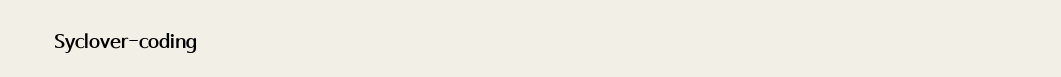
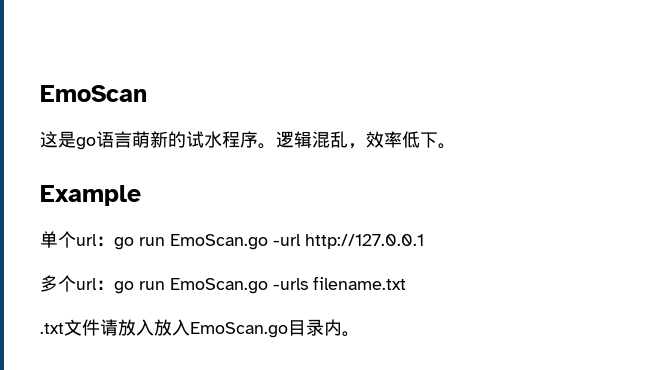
[54,33,197,54] Syclover-coding -> [40,85,147,102] [40,131,456,150] [40,185,141,206] [40,231,424,250] [40,275,406,294] [40,319,360,338] EmoScan // 这是go语言萌新的试水程序。逻辑混乱，效率低下。 // Example // 单个url：go run EmoScan.go -url http://127.0.0.1 // 多个url：go run EmoScan.go -urls filename.txt // .txt文件请放入放入EmoScan.go目录内。

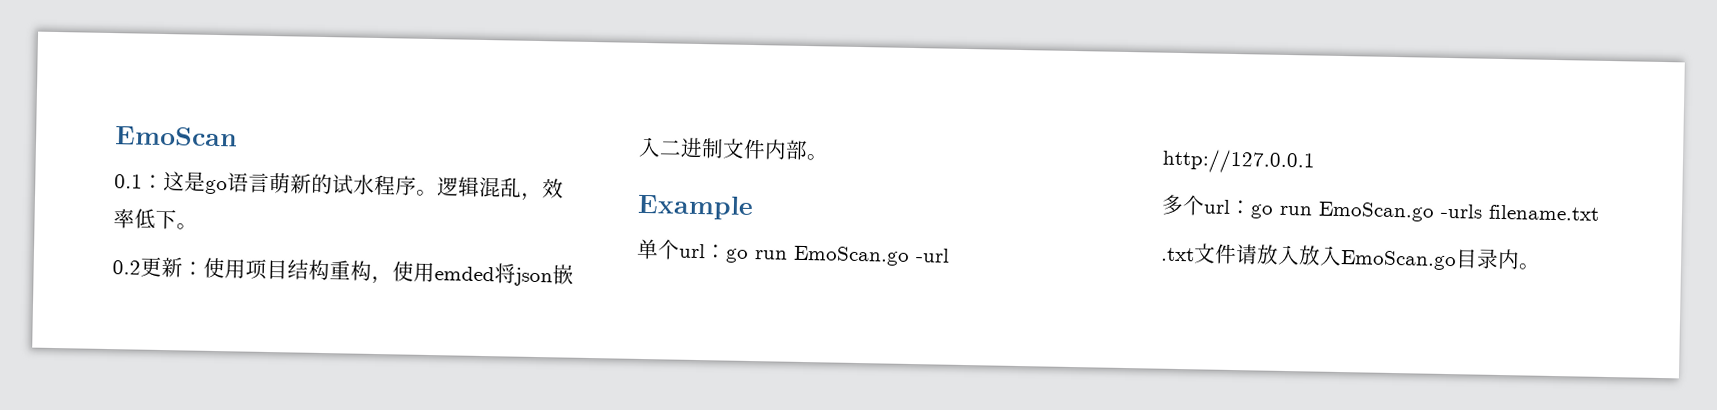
(147, 93) none -> [114,174,164,190] 0.1：
(456, 146) none -> [112,256,574,287] [638,136,828,161] // 0.2更新：使用项目结构重构，使用emded将json嵌入二进制文件内部。

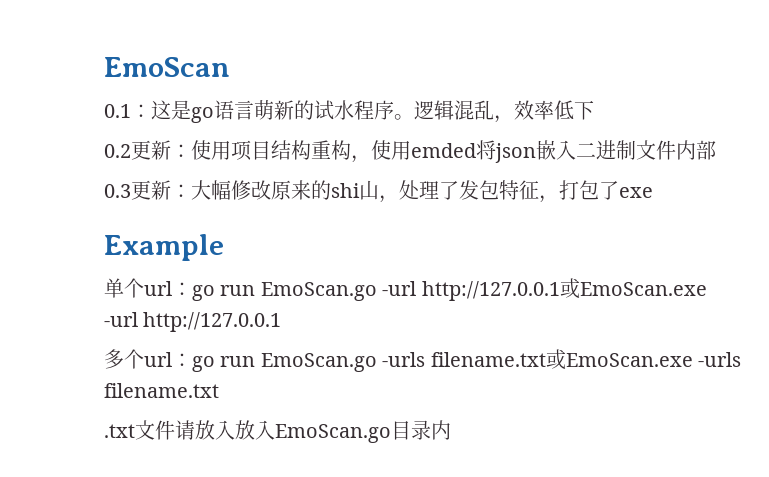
[176,223,198,230] 。 -> (594, 110) none
[806,154,828,161] 。 -> [104,180,653,203] // 0.3更新：大幅修改原来的shi山，处理了发包特征，打包了exe
(1316, 161) none -> [559,278,707,299] [104,312,282,332] 或EmoScan.exe -url http://127.0.0.1
(1600, 212) none -> [545,349,741,370] [104,383,219,398] 或EmoScan.exe -urls filename.txt
[1518,263,1541,270] 。 -> (451, 430) none

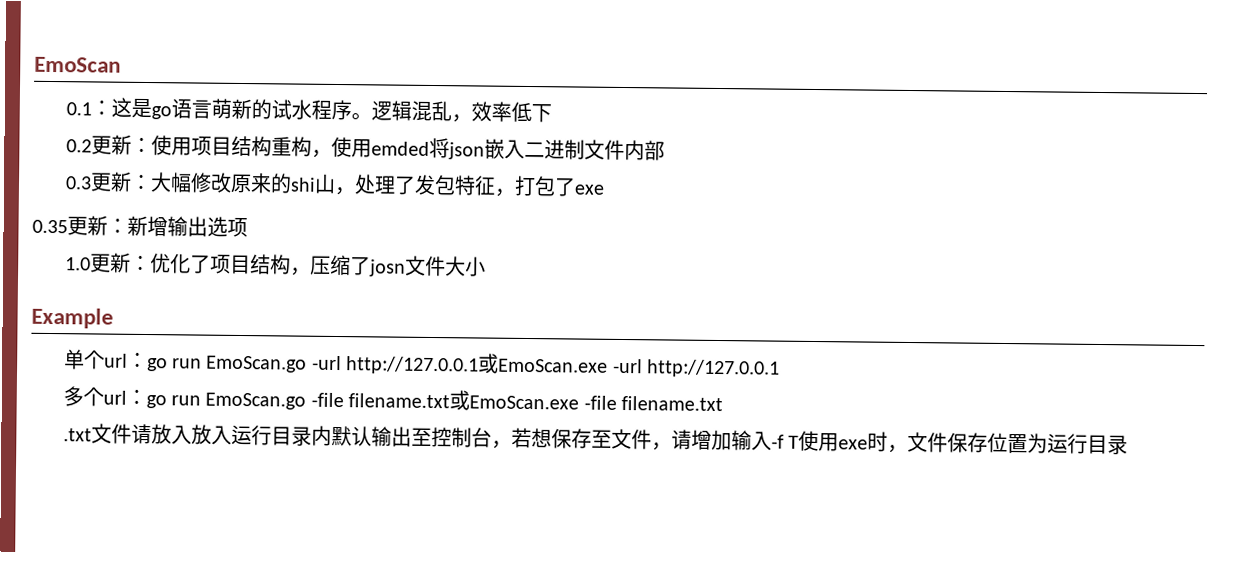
(653, 192) none -> [32,215,248,238] [64,252,486,277] // 0.35更新：新增输出选项 // 1.0更新：优化了项目结构，压缩了josn文件大小
[382,352,426,367] -urls -> [310,392,344,408] -file
[697,352,741,367] -urls -> [583,395,617,410] -file
[275,420,451,443] EmoScan.go目录内 -> [230,424,1129,455] 运行目录内默认输出至控制台，若想保存至文件，请增加输入-f T使用exe时，文件保存位置为运行目录

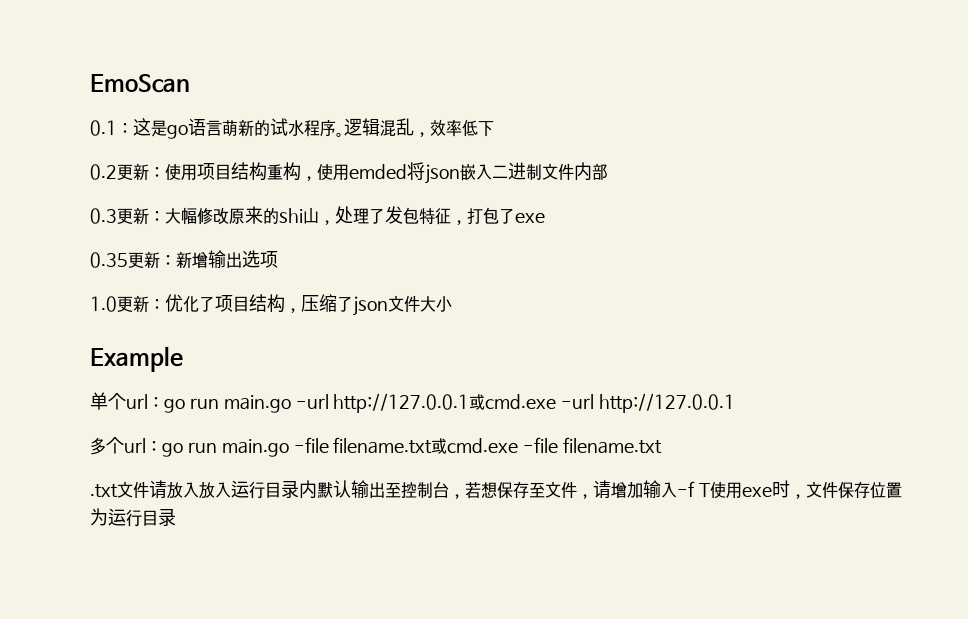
[368,259,406,277] josn -> [353,296,388,316] json
[206,355,308,373] EmoScan.go -> [223,395,291,413] main.go
[498,358,609,373] EmoScan.exe -> [485,394,557,409] cmd.exe
[205,392,307,410] EmoScan.go -> [221,439,289,457] main.go
[469,395,580,410] EmoScan.exe -> [447,438,519,453] cmd.exe

